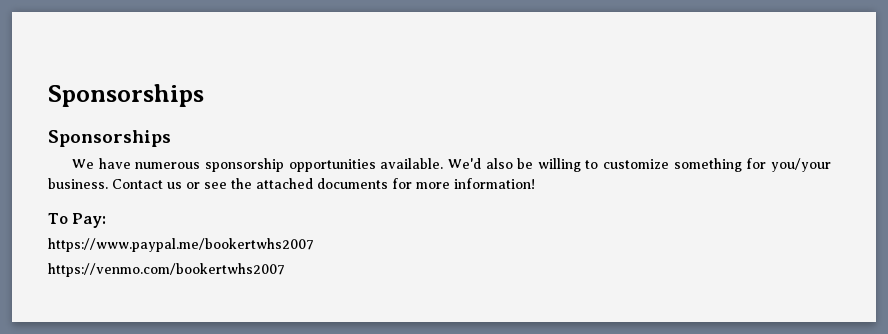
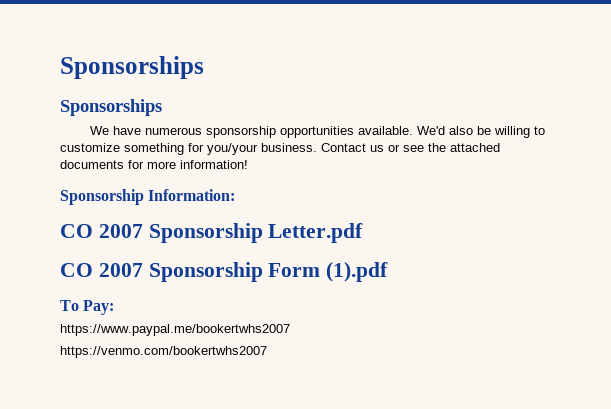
(535, 183) none -> [60,189,236,205] [60,223,364,243] [60,262,389,282] // Sponsorship Information: // CO 2007 Sponsorship Letter.pdf // CO 2007 Sponsorship Form (1).pdf

